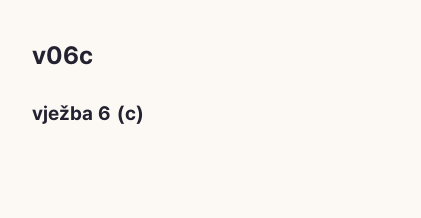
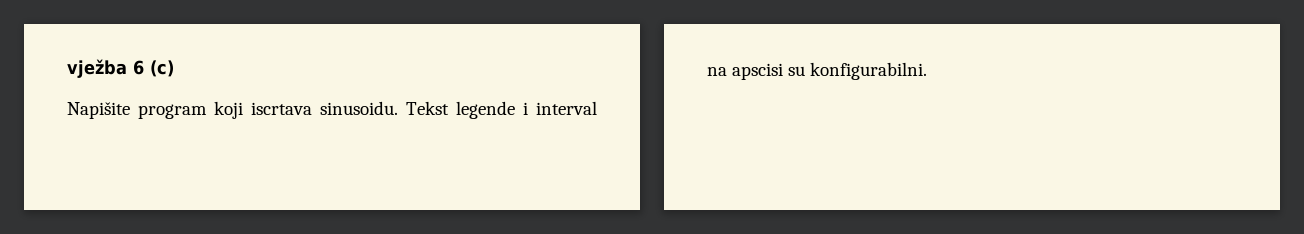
[32,46,93,65] v06c // -> (67, 68) none
(144, 114) none -> [67,101,597,119] [707,62,928,80] // Napišite program koji iscrtava sinusoidu. Tekst legende i interval na apscisi su konfigurabilni.

